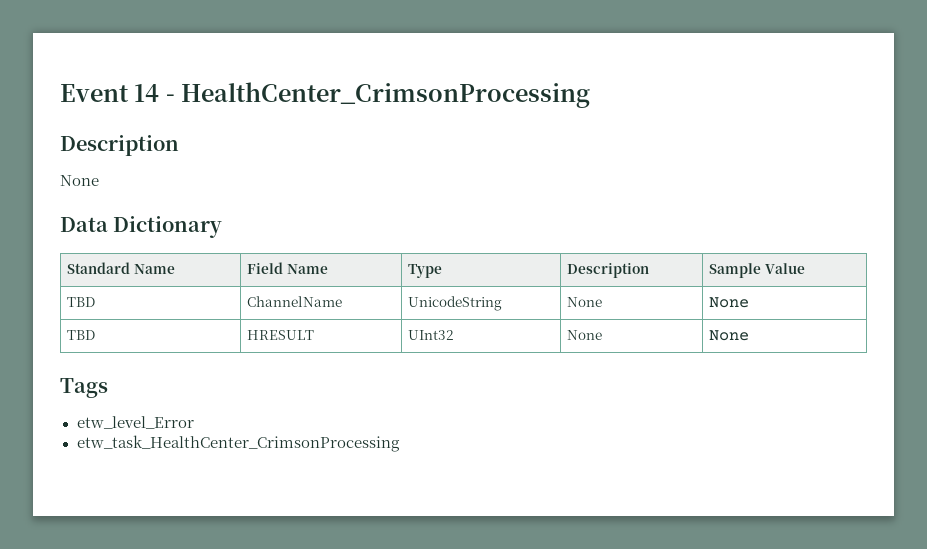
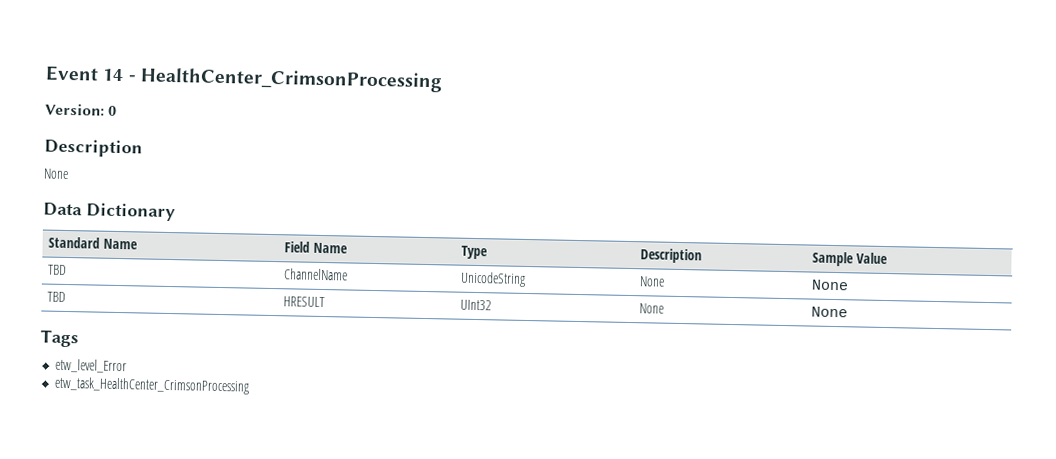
(591, 95) none -> [45,103,118,116] // Version: 0

